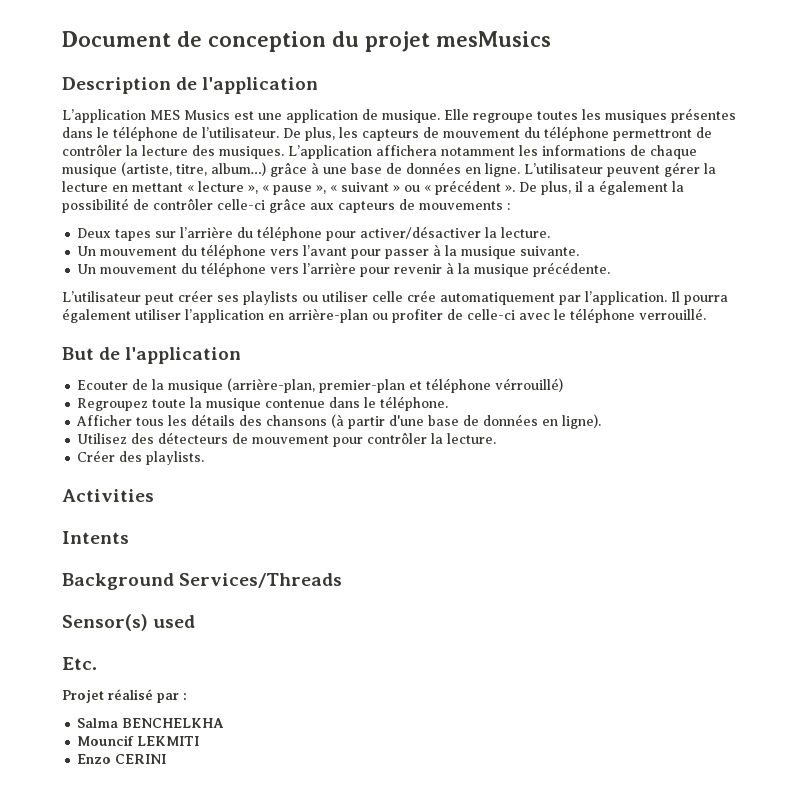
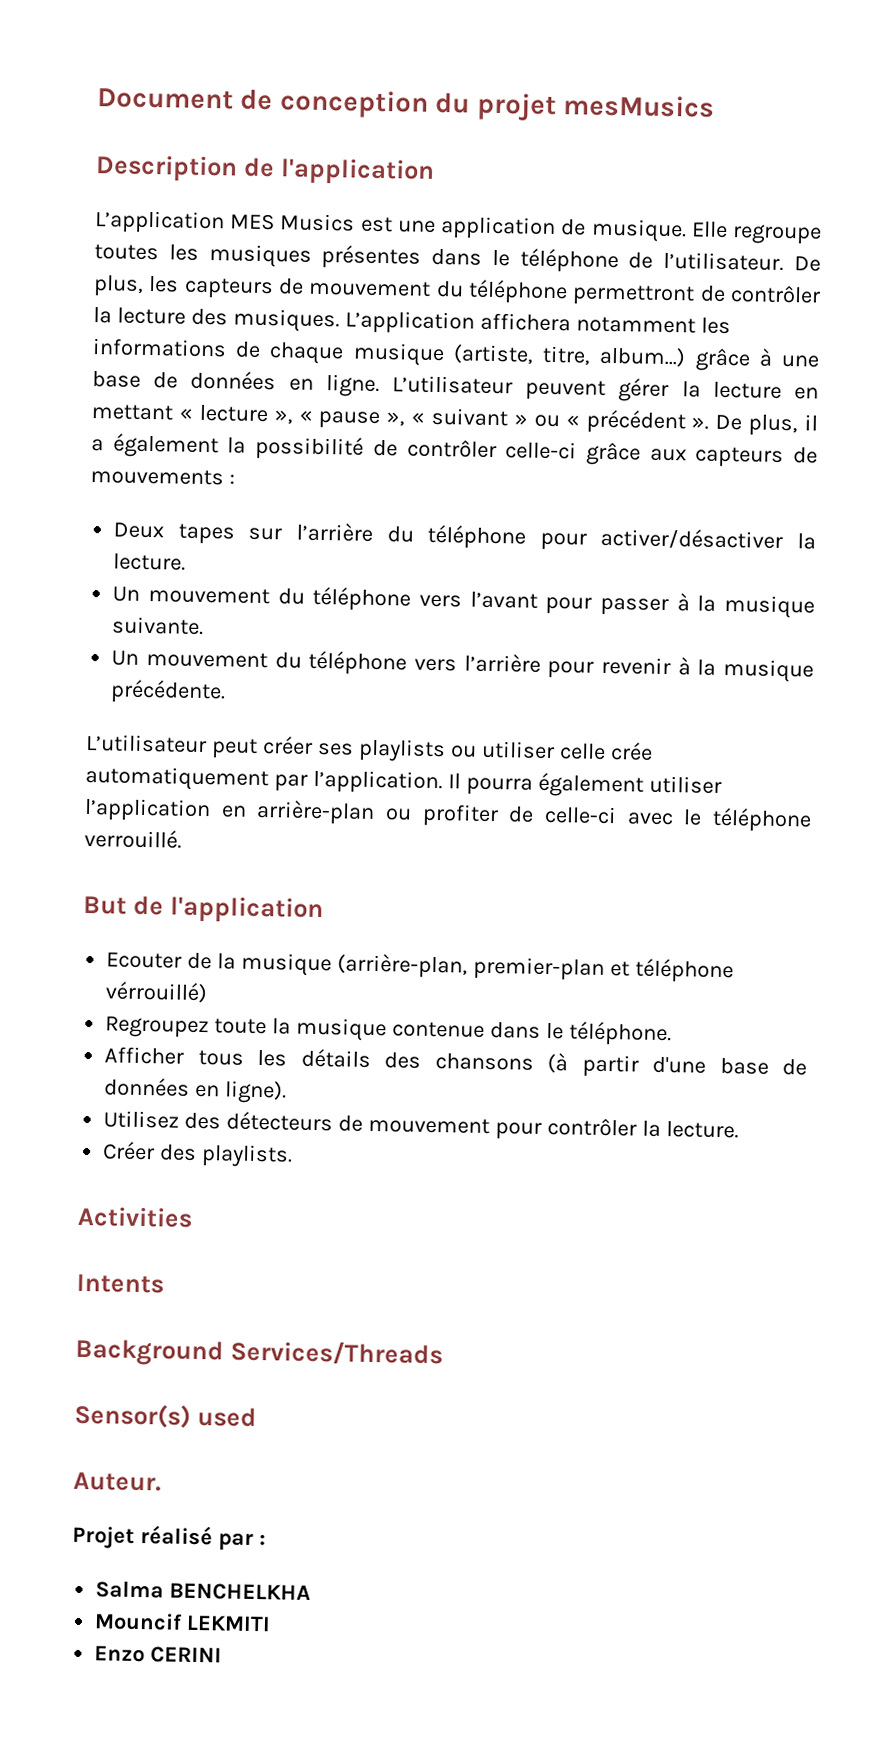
[62,657,97,670] Etc. -> [73,1471,161,1492] Auteur.

